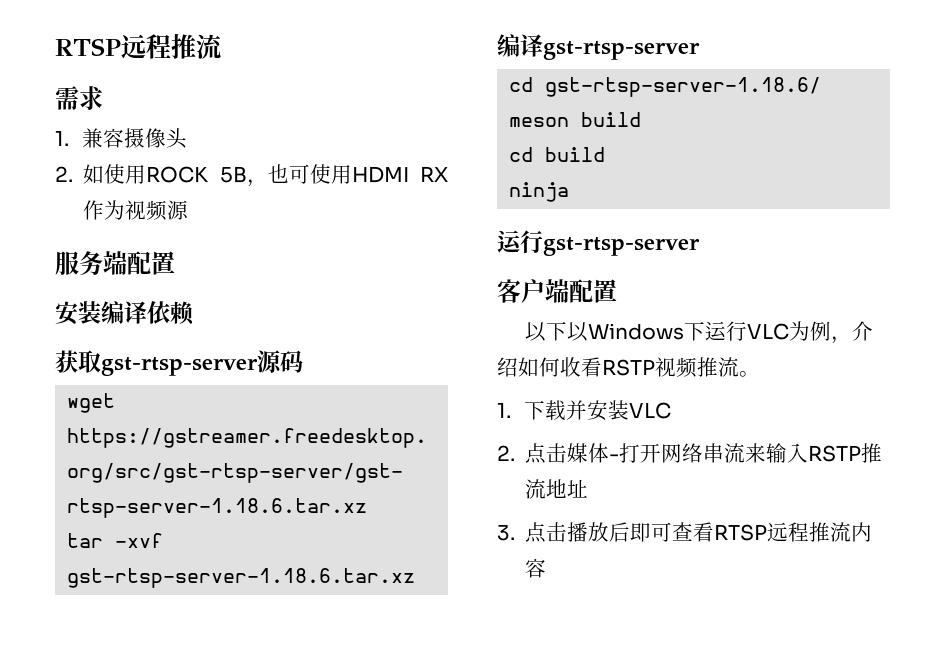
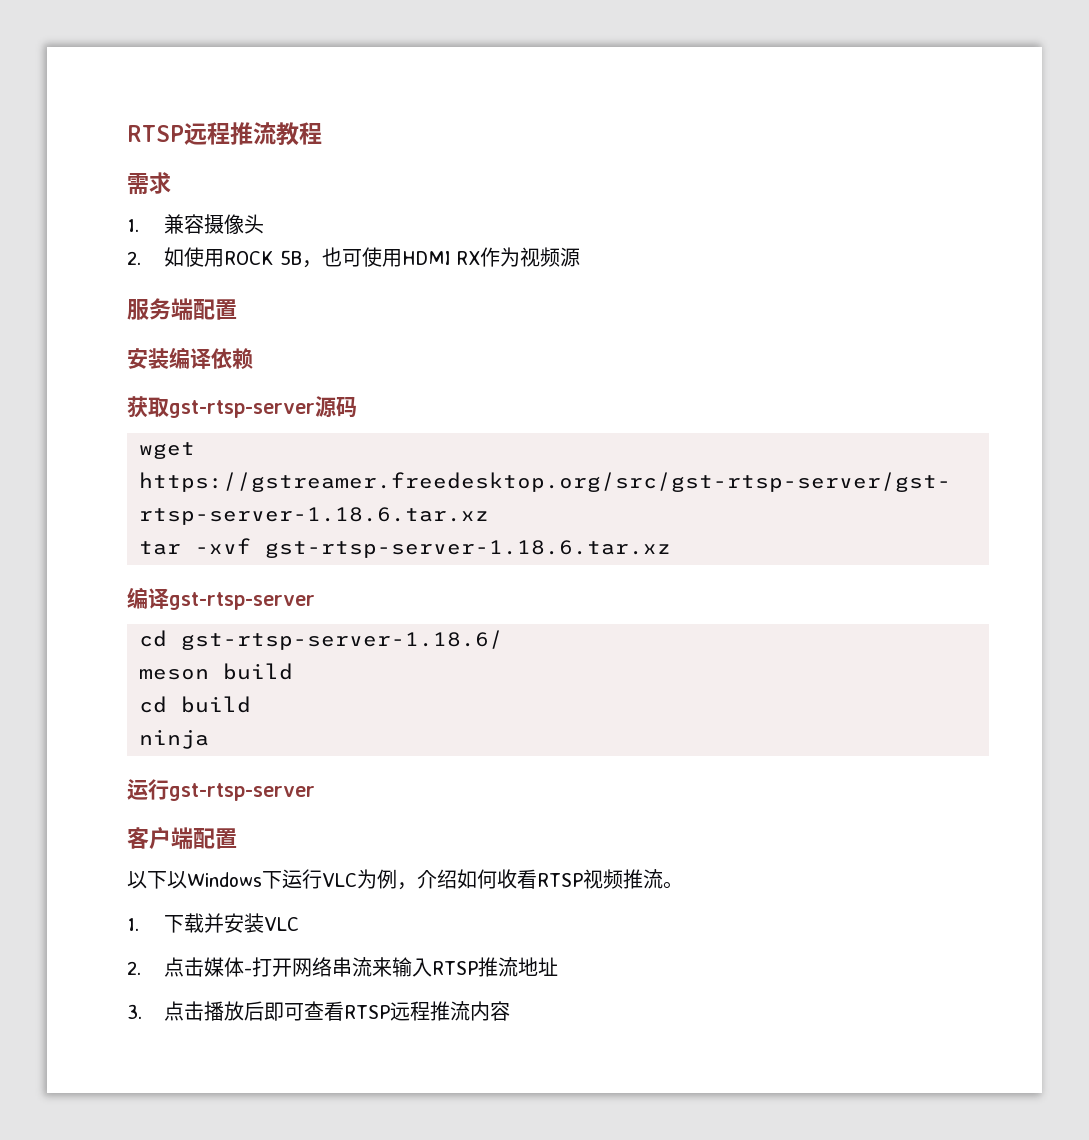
[55,34,222,59] RTSP远程推流 -> [127,122,322,146] RTSP远程推流教程
[602,359,655,376] RSTP -> [537,873,583,887] RTSP
[808,445,862,462] RSTP -> [432,961,479,975] RTSP

